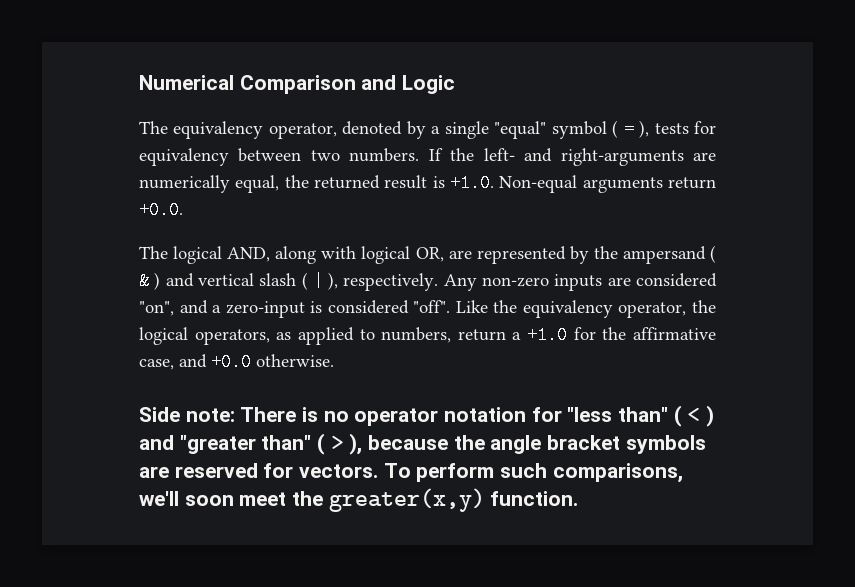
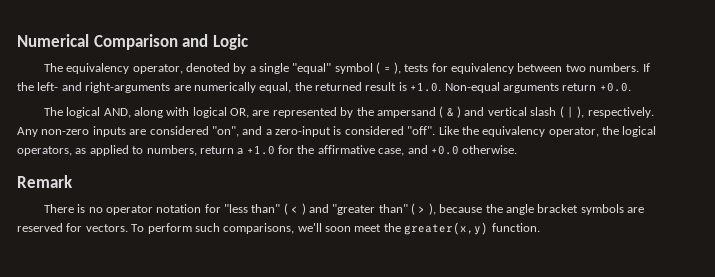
[139,407,235,422] Side note: -> [17,175,73,188] Remark //

